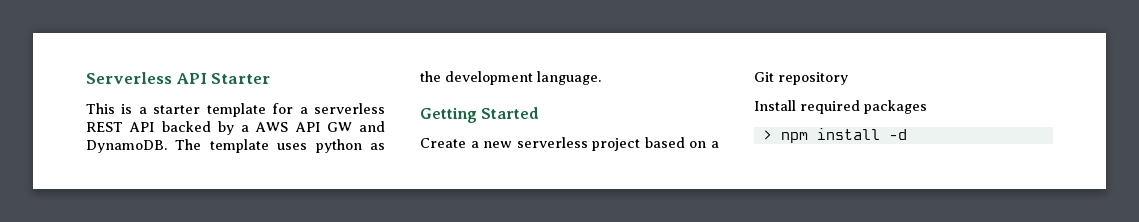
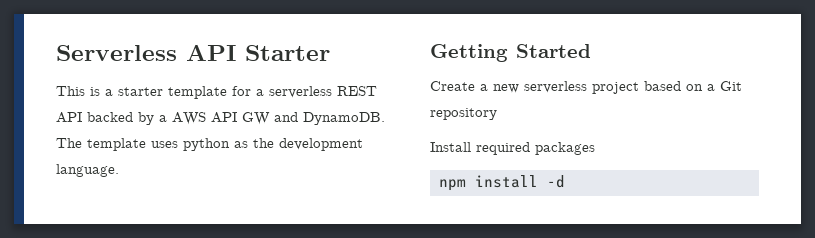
[762,130,772,140] > -> (595, 148) none

